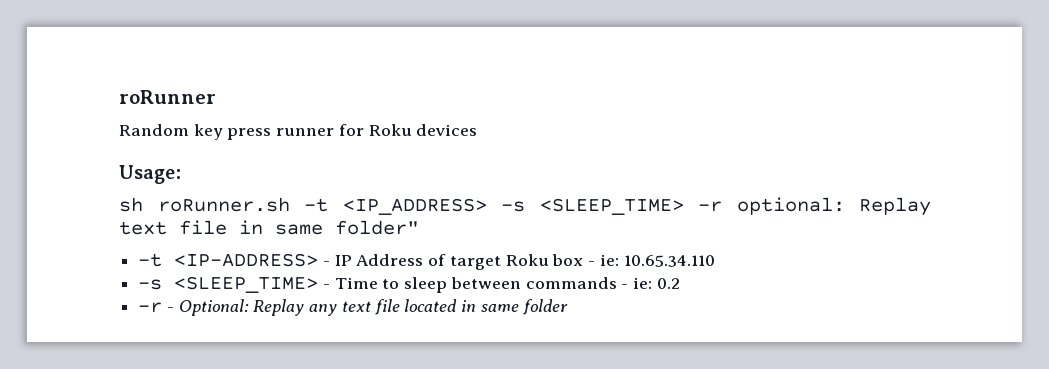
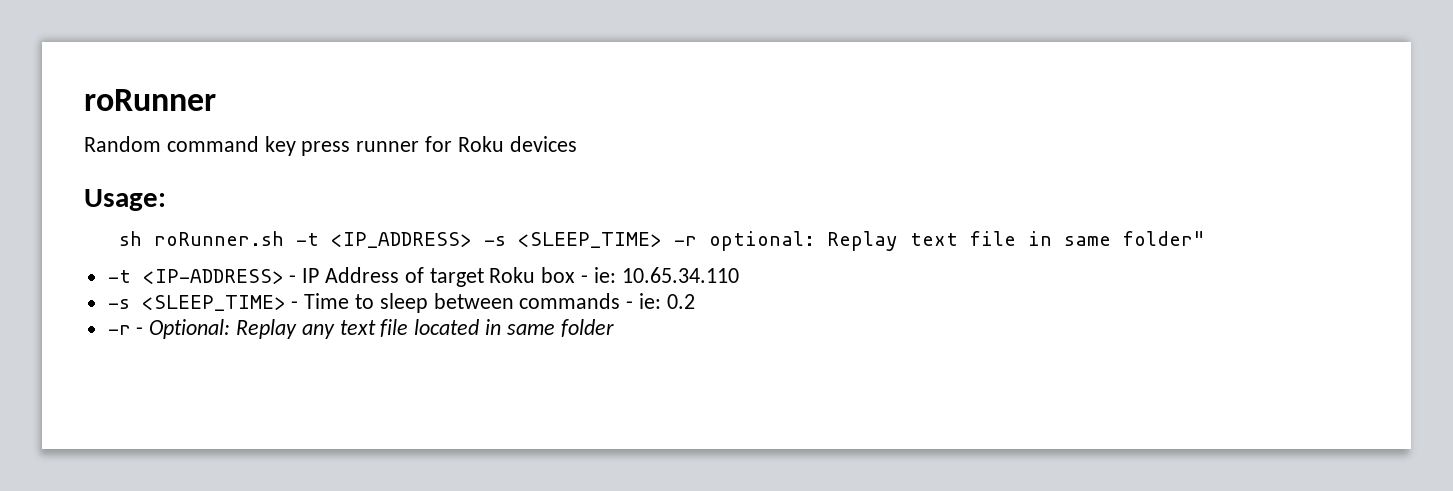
(189, 130) none -> [166,136,259,152] command

